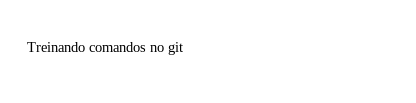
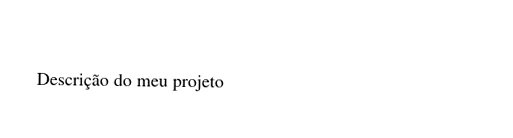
[27,42,183,55] Treinando comandos no git -> [36,72,224,92] Descrição do meu projeto

